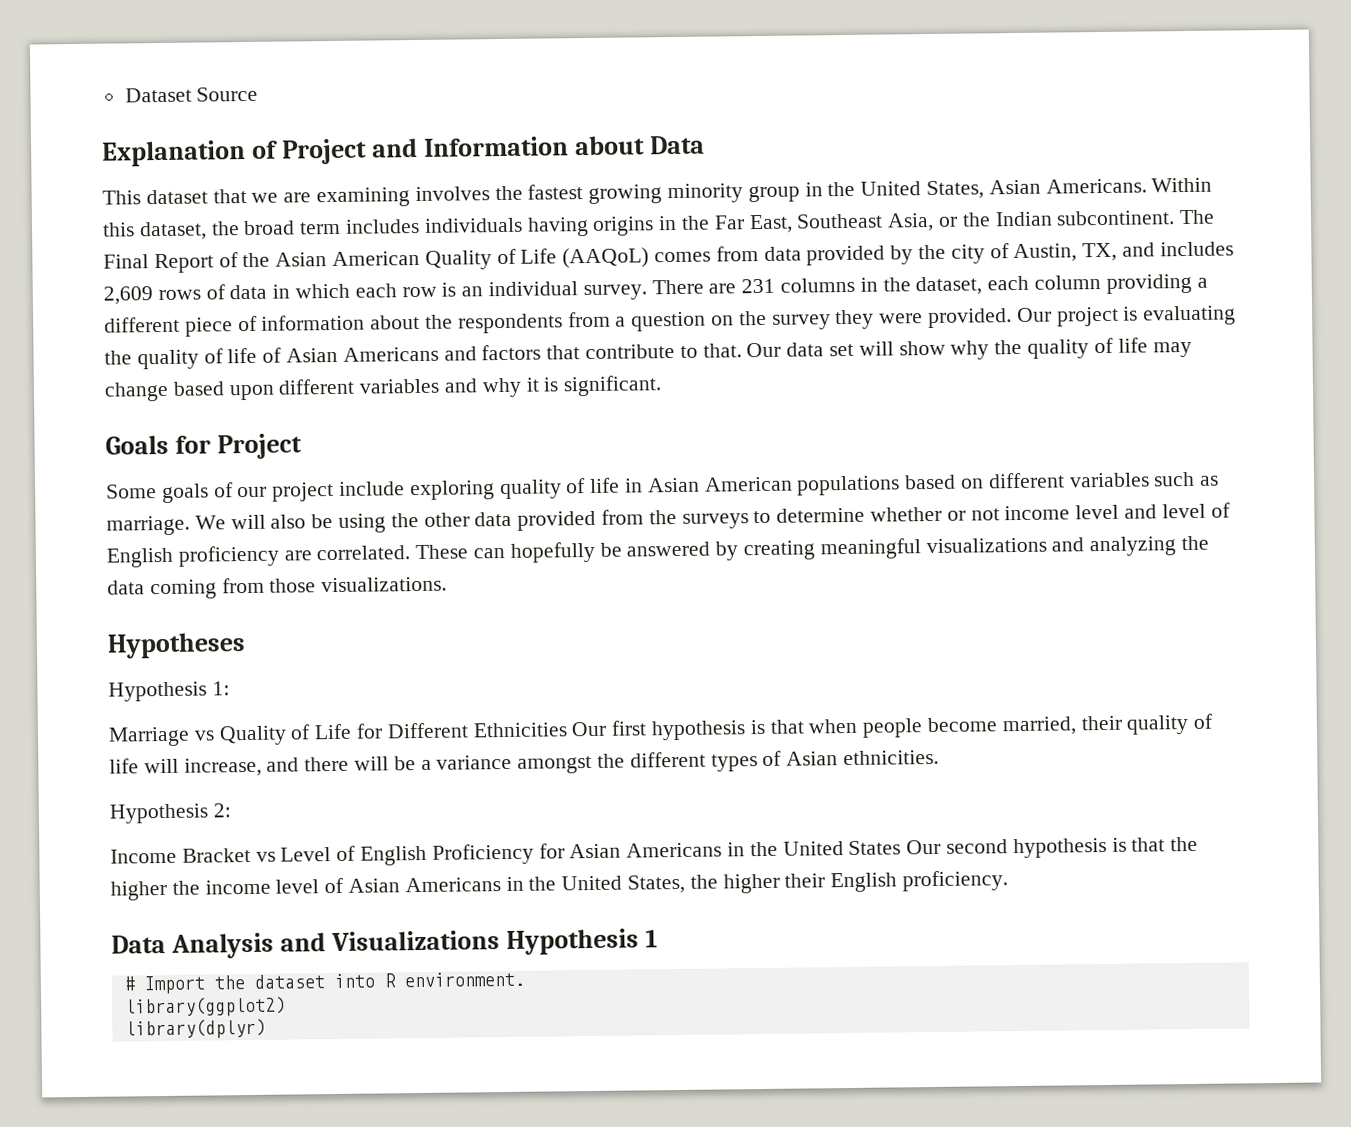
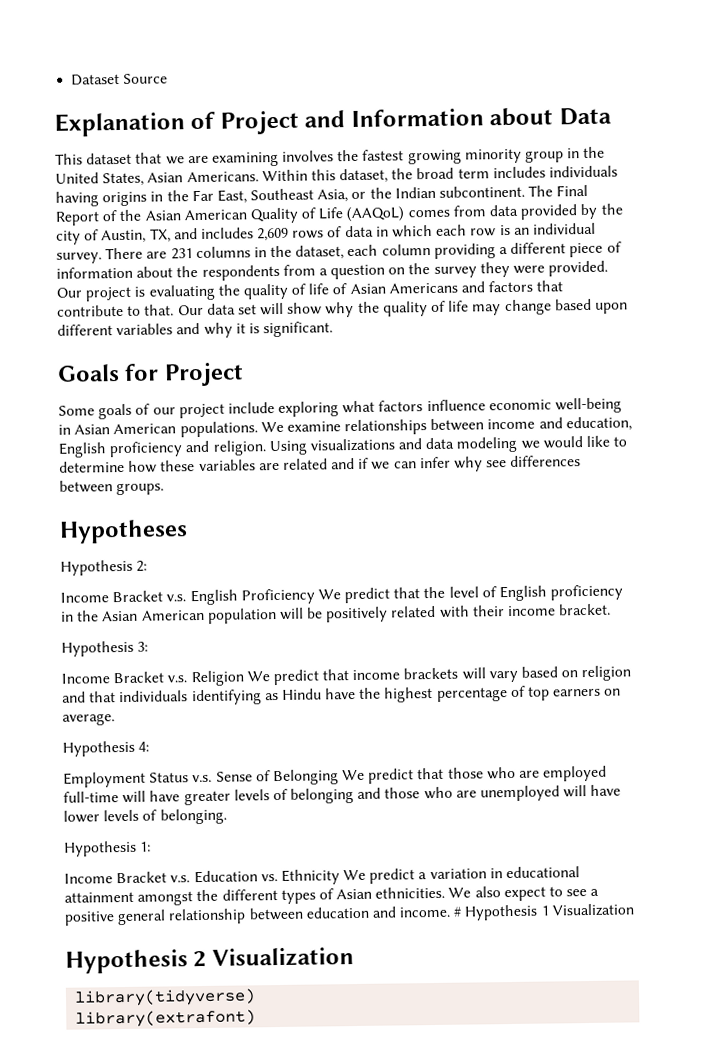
[499,471,1220,500] [106,502,1231,536] [106,535,1210,568] [107,576,448,600] [107,632,246,659] [108,681,230,702] [108,713,1214,747] [109,754,513,777] quality of life in Asian American populations based on different variables such as marriage. We will also be using the other data provided from the surveys to determine whether or not income level and level of English proficiency are correlated. These can hopefully be answered by creating meaningful visualizations and analyzing the data coming from those visualizations. // Hypotheses // Hypothesis 1: // Marriage vs Quality of Life for Different Ethnicities Our first hypothesis is that when people become married, their quality of life will increase, and there will be a variance -> [342,397,623,414] [58,416,632,438] [58,435,628,458] [59,455,582,473] [59,480,165,496] [59,519,188,544] [60,559,148,576] [60,584,624,606] [61,603,612,624] [61,640,149,657] [61,665,632,687] [62,685,622,706] [62,713,115,726] [62,740,150,757] [63,765,608,788] [63,784,622,806] [63,808,227,825] [63,840,152,857] [64,866,581,885] [64,891,134,903] what factors influence economic well-being in Asian American populations. We examine relationships between income and education, English proficiency and religion. Using visualizations and data modeling we would like to determine how these variables are related and if we can infer why see differences between groups. // Hypotheses // Hypothesis 2: // Income Bracket v.s. English Proficiency We predict that the level of English proficiency in the Asian American population will be positively related with their income bracket. // Hypothesis 3: // Income Bracket v.s. Religion We predict that income brackets will vary based on religion and that individuals identifying as Hindu have the highest percentage of top earners on average. // Hypothesis 4: // Employment Status v.s. Sense of Belonging We predict that those who are employed full-time will have greater levels of belonging and those who are unemployed will have lower levels of belonging. // Hypothesis 1: // Income Bracket v.s. Education vs. Ethnicity We predict a variation in educational attainment
[109,803,231,824] [110,836,1199,866] [110,870,1009,901] [111,928,659,959] [123,971,525,995] [124,996,286,1018] [124,1018,266,1040] // Hypothesis 2: // Income Bracket vs Level of English Proficiency for Asian Americans in the United States Our second hypothesis is that the higher the income level of Asian Americans in the United States, the higher their English proficiency. // Data Analysis and Visualizations Hypothesis 1 // # Import the dataset into R environment. // library(ggplot2) // library(dplyr) -> [448,886,600,902] [64,903,634,926] [65,947,354,974] [74,988,257,1007] [75,1009,257,1028] We also expect to see a positive general relationship between education and income. # Hypothesis 1 Visualization // Hypothesis 2 Visualization // library(tidyverse) // library(extrafont)

